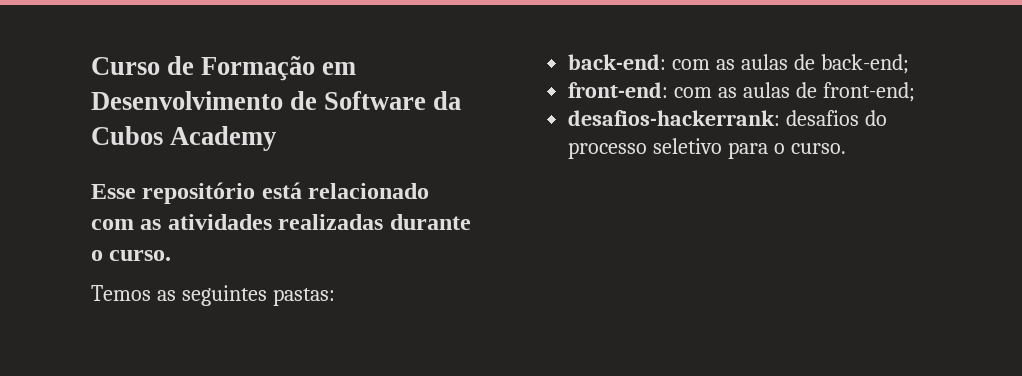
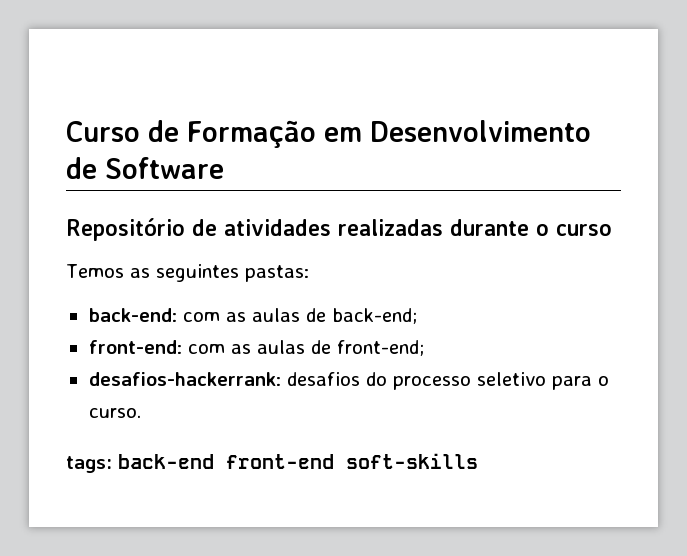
[433,91,462,110] [91,126,277,151] [91,182,430,204] [91,219,162,230] da Cubos Academy // Esse repositório está relacionado com as -> [66,218,217,241] // Repositório de
[109,250,172,261] curso. -> [556,224,612,236] curso
(846, 148) none -> [66,453,478,473] // tags: back-end front-end soft-skills

